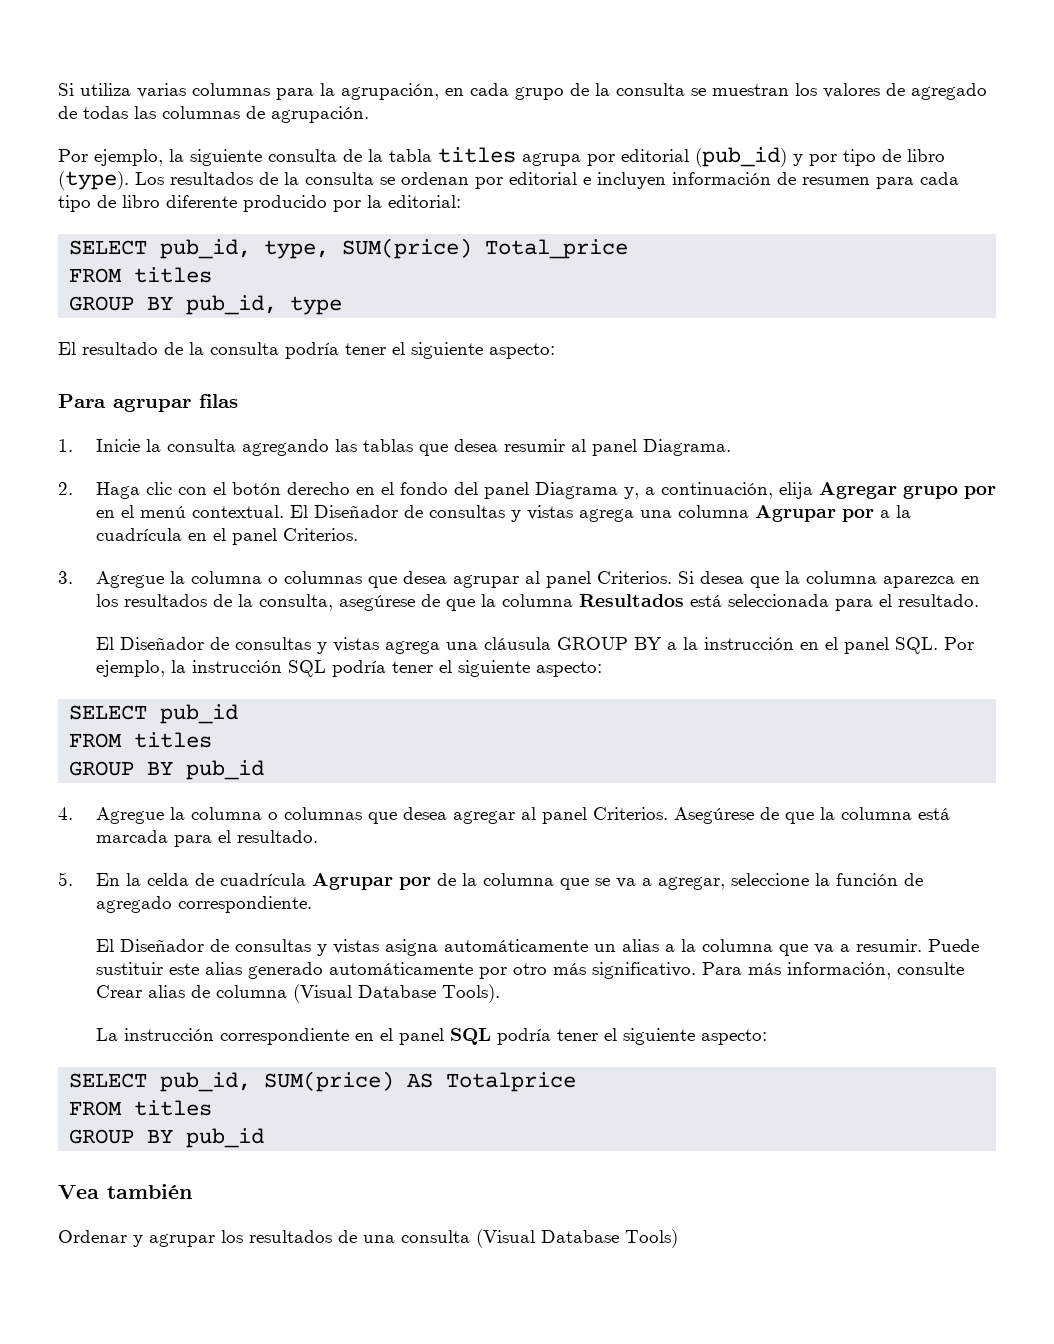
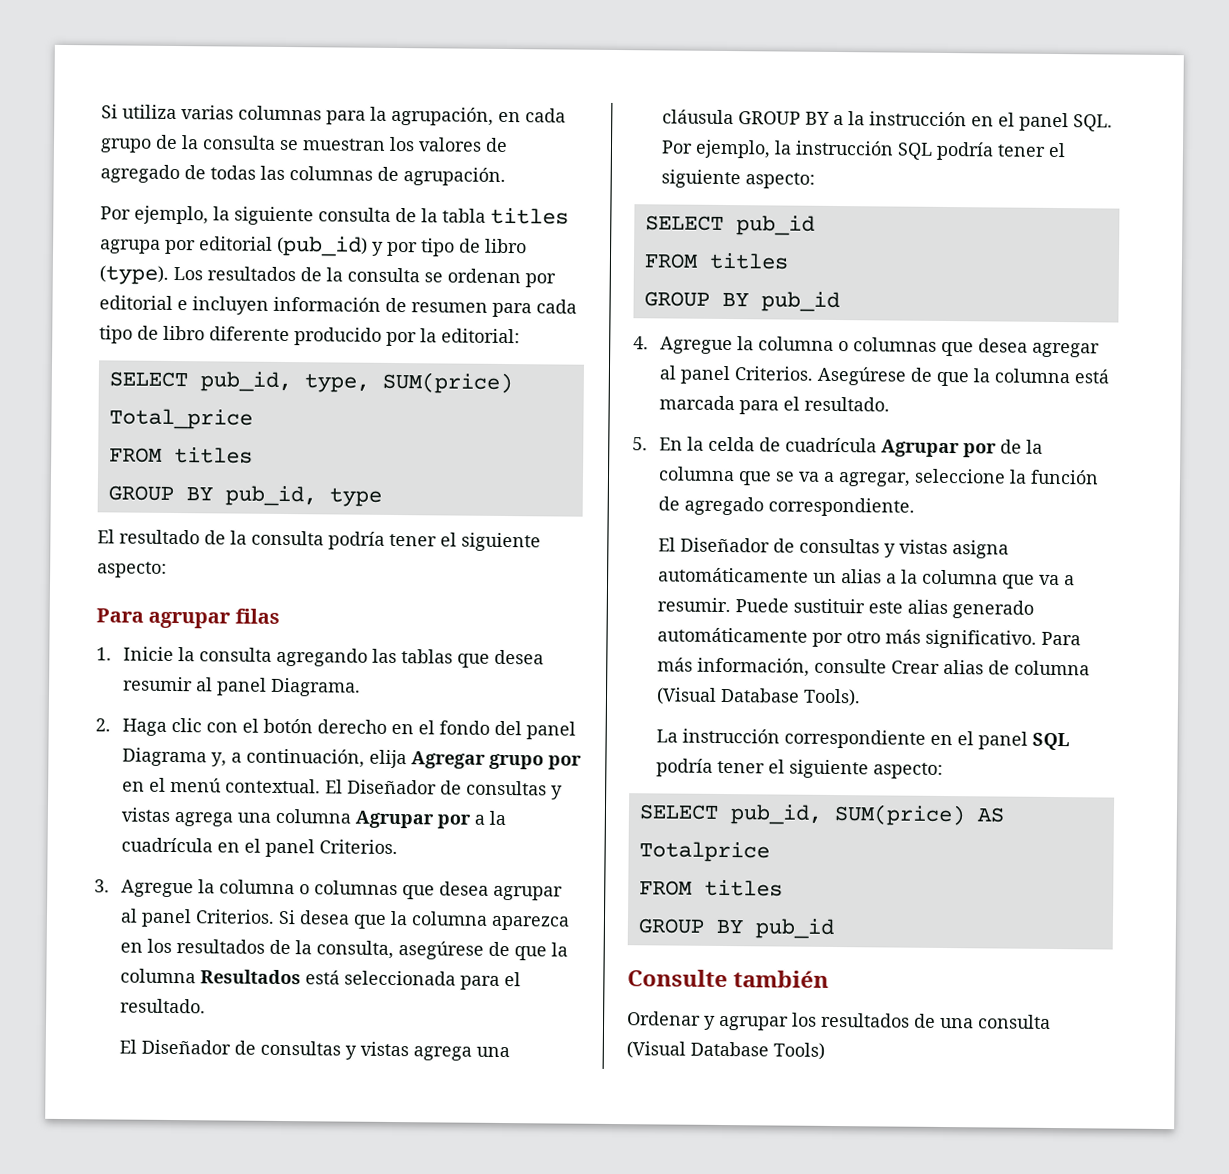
[58,1185,99,1199] Vea -> [627,969,728,988] Consulte

